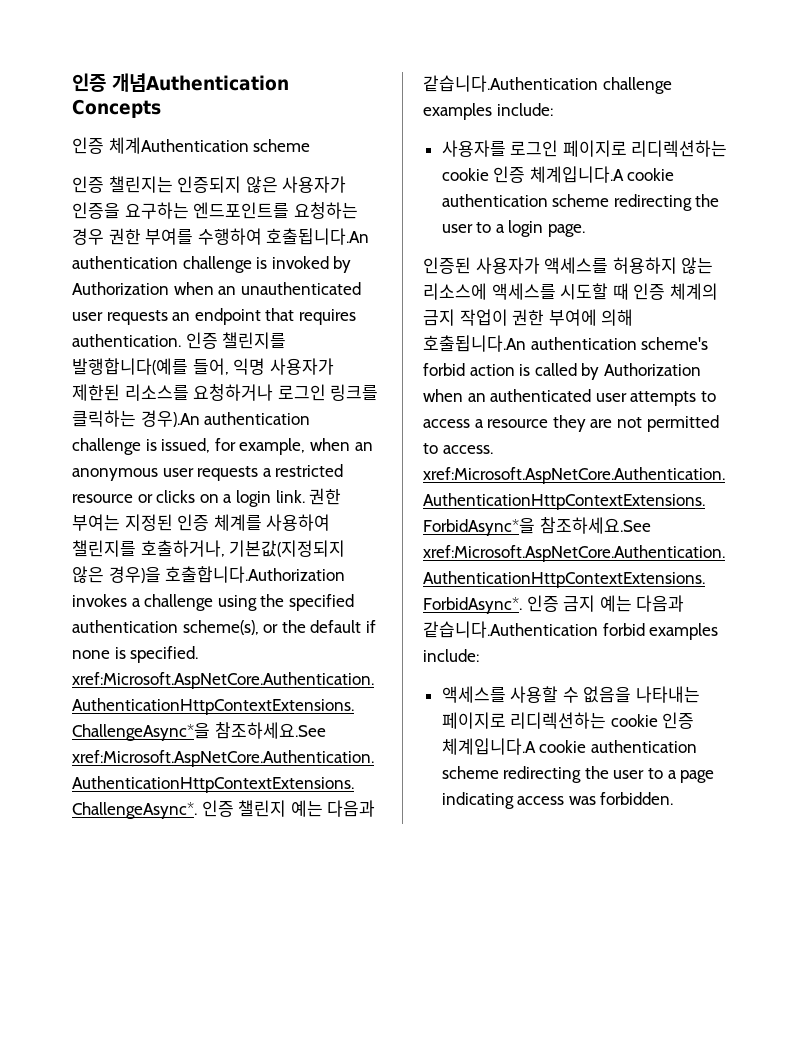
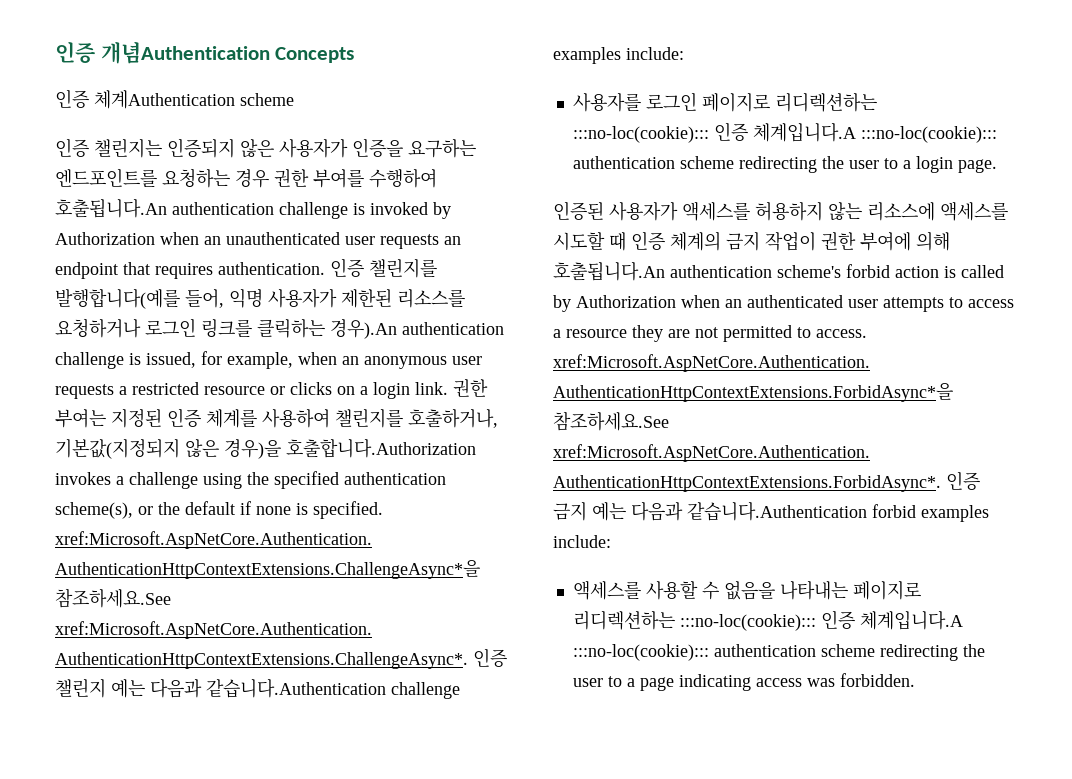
[441,166,675,183] cookie 인증 체계입니다.A cookie -> [572,122,997,143] :::no-loc(cookie)::: 인증 체계입니다.A :::no-loc(cookie):::
[610,712,695,729] [441,738,587,755] cookie 인증 체계입니다.A cookie -> [679,610,963,631] [572,644,709,661] :::no-loc(cookie)::: 인증 체계입니다.A :::no-loc(cookie):::

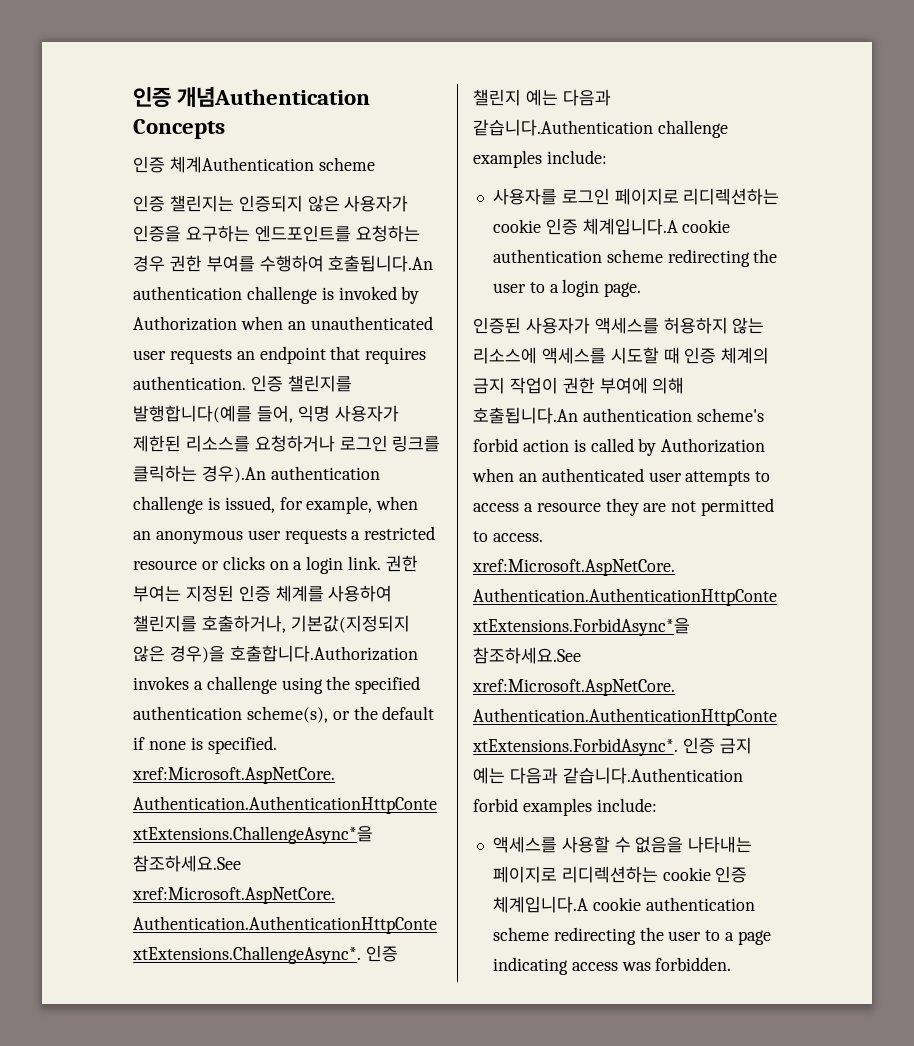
[572,122,997,143] :::no-loc(cookie)::: 인증 체계입니다.A :::no-loc(cookie)::: -> [492,218,731,235] cookie 인증 체계입니다.A cookie
[679,610,963,631] [572,644,709,661] :::no-loc(cookie)::: 인증 체계입니다.A :::no-loc(cookie)::: -> [662,866,748,883] [492,896,641,913] cookie 인증 체계입니다.A cookie

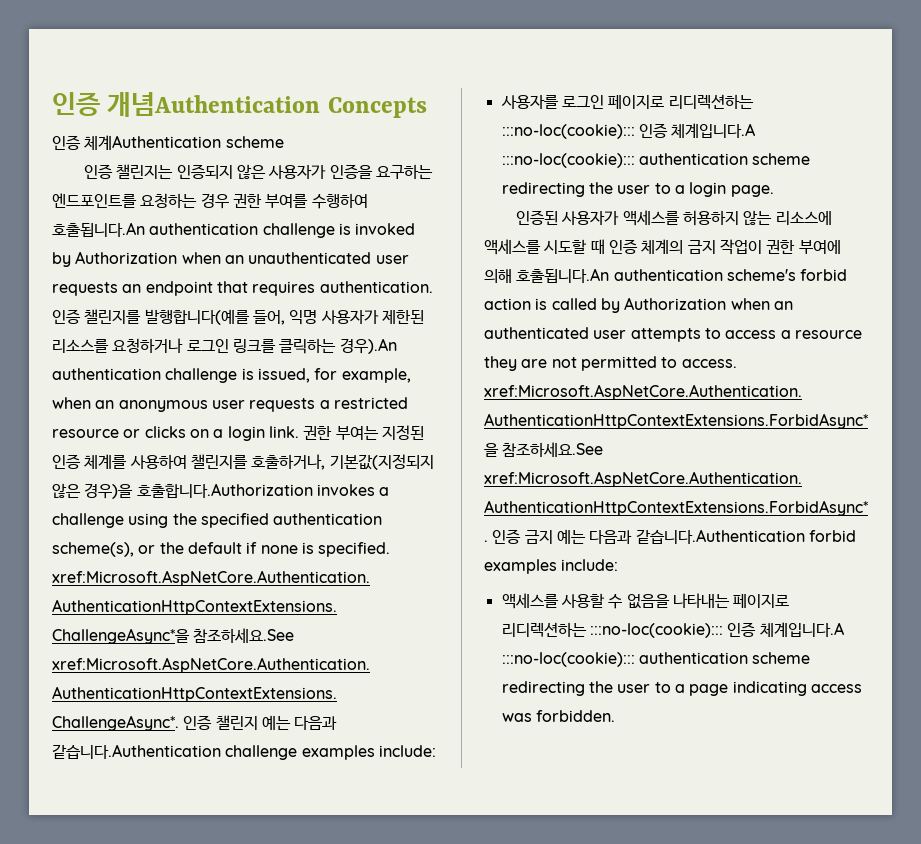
[492,218,731,235] cookie 인증 체계입니다.A cookie -> [501,123,756,139] [501,153,635,168] :::no-loc(cookie)::: 인증 체계입니다.A :::no-loc(cookie):::
[662,866,748,883] [492,896,641,913] cookie 인증 체계입니다.A cookie -> [589,622,844,638] [501,652,635,667] :::no-loc(cookie)::: 인증 체계입니다.A :::no-loc(cookie):::

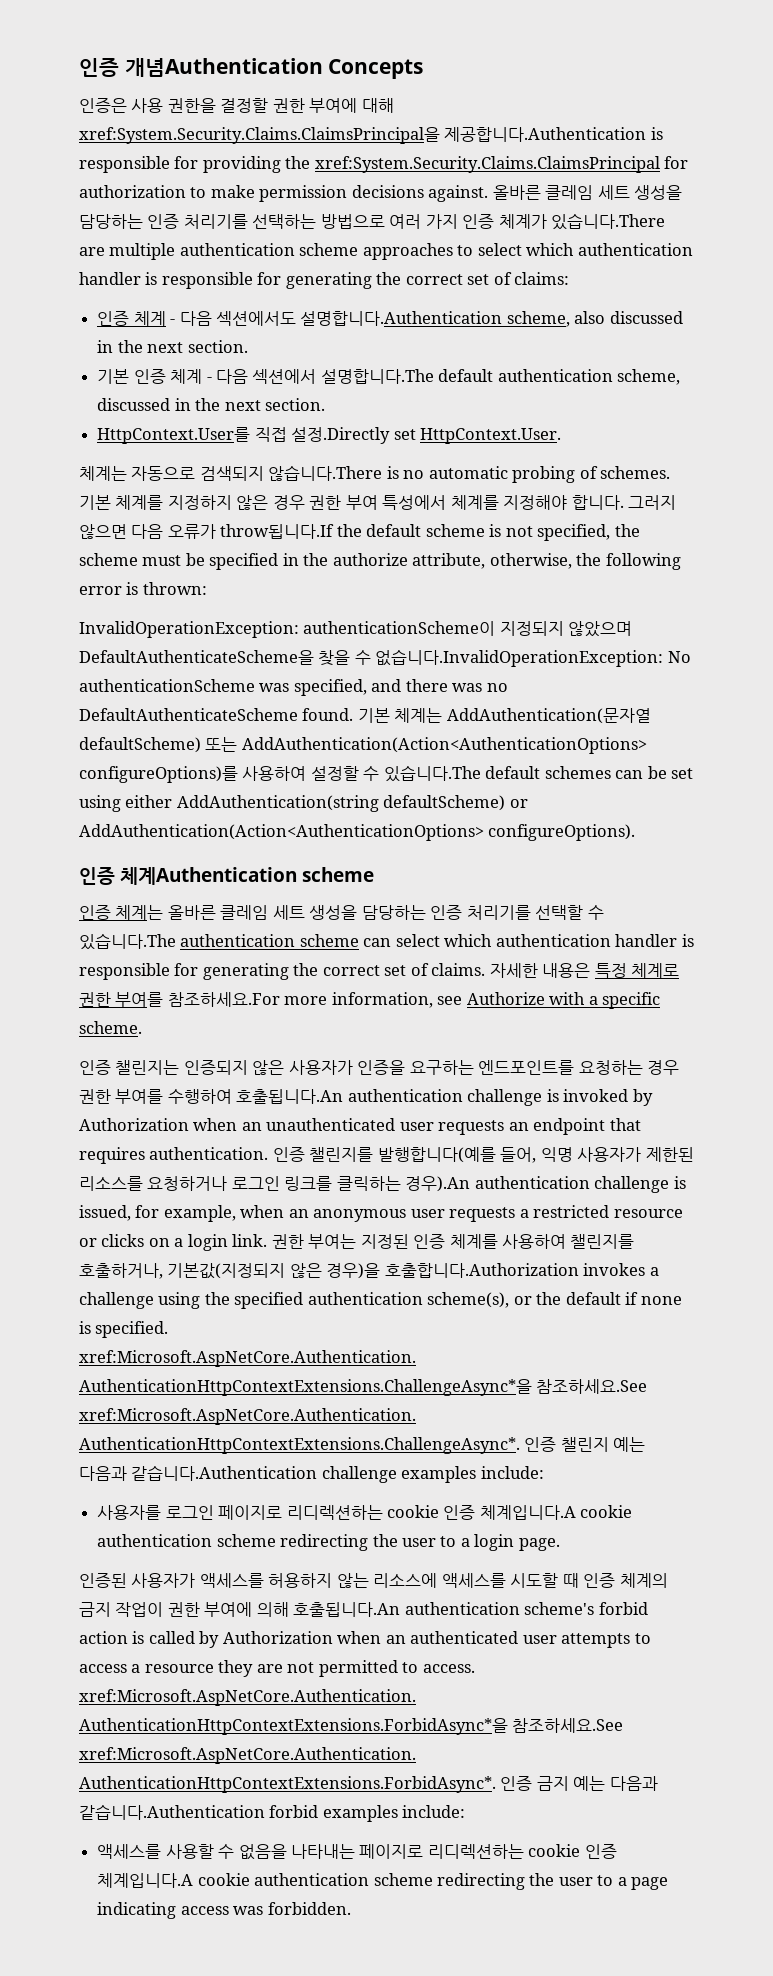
[52,135,284,150] 인증 체계Authentication scheme -> [79,98,394,113] [79,127,663,144] [79,156,689,173] [79,185,683,202] [79,213,666,230] [79,243,693,260] [79,272,570,289] [97,311,683,327] [97,340,248,353] [97,369,681,385] [97,398,325,411] [97,427,561,444] [79,465,671,483] [79,495,677,510] [79,524,640,541] [79,553,681,570] [79,582,207,595] [79,621,633,638] [79,649,691,667] [79,679,508,696] [79,708,651,724] [79,737,647,754] [79,765,694,783] [79,795,528,812] [79,824,636,841] [79,867,374,885] [79,905,604,920] [79,933,694,950] [79,963,680,980] [79,992,661,1009] [79,1021,142,1034] 인증은 사용 권한을 결정할 권한 부여에 대해 xref:System.Security.Claims.ClaimsPrincipal을 제공합니다.Authentication is responsible for providing the xref:System.Security.Claims.ClaimsPrincipal for authorization to make permission decisions against. 올바른 클레임 세트 생성을 담당하는 인증 처리기를 선택하는 방법으로 여러 가지 인증 체계가 있습니다.There are multiple authentication scheme approaches to select which authentication handler is responsible for generating the correct set of claims: // 인증 체계 - 다음 섹션에서도 설명합니다.Authentication scheme, also discussed in the next section. // 기본 인증 체계 - 다음 섹션에서 설명합니다.The default authentication scheme, discussed in the next section. // HttpContext.User를 직접 설정.Directly set HttpContext.User. // 체계는 자동으로 검색되지 않습니다.There is no automatic probing of schemes. 기본 체계를 지정하지 않은 경우 권한 부여 특성에서 체계를 지정해야 합니다. 그러지 않으면 다음 오류가 throw됩니다.If the default scheme is not specified, the scheme must be specified in the authorize attribute, otherwise, the following error is thrown: // InvalidOperationException: authenticationScheme이 지정되지 않았으며 DefaultAuthenticateScheme을 찾을 수 없습니다.InvalidOperationException: No authenticationScheme was specified, and there was no DefaultAuthenticateScheme found. 기본 체계는 AddAuthentication(문자열 defaultScheme) 또는 AddAuthentication(Action<AuthenticationOptions> configureOptions)를 사용하여 설정할 수 있습니다.The default schemes can be set using either AddAuthentication(string defaultScheme) or AddAuthentication(Action<AuthenticationOptions> configureOptions). // 인증 체계Authentication scheme // 인증 체계는 올바른 클레임 세트 생성을 담당하는 인증 처리기를 선택할 수 있습니다.The authentication scheme can select which authentication handler is responsible for generating the correct set of claims. 자세한 내용은 특정 체계로 권한 부여를 참조하세요.For more information, see Authorize with a specific scheme.
[501,123,756,139] [501,153,635,168] :::no-loc(cookie)::: 인증 체계입니다.A :::no-loc(cookie)::: -> [386,1505,633,1520] cookie 인증 체계입니다.A cookie
[589,622,844,638] [501,652,635,667] :::no-loc(cookie)::: 인증 체계입니다.A :::no-loc(cookie)::: -> [528,1844,617,1859] [97,1873,250,1888] cookie 인증 체계입니다.A cookie

